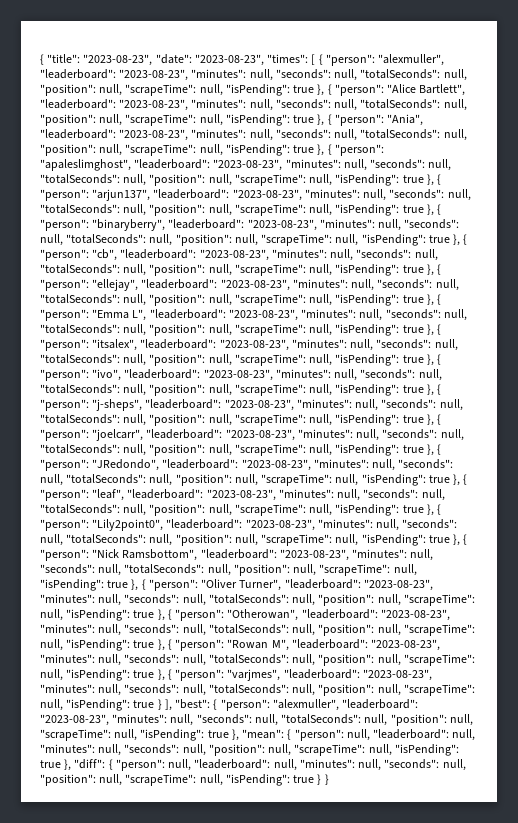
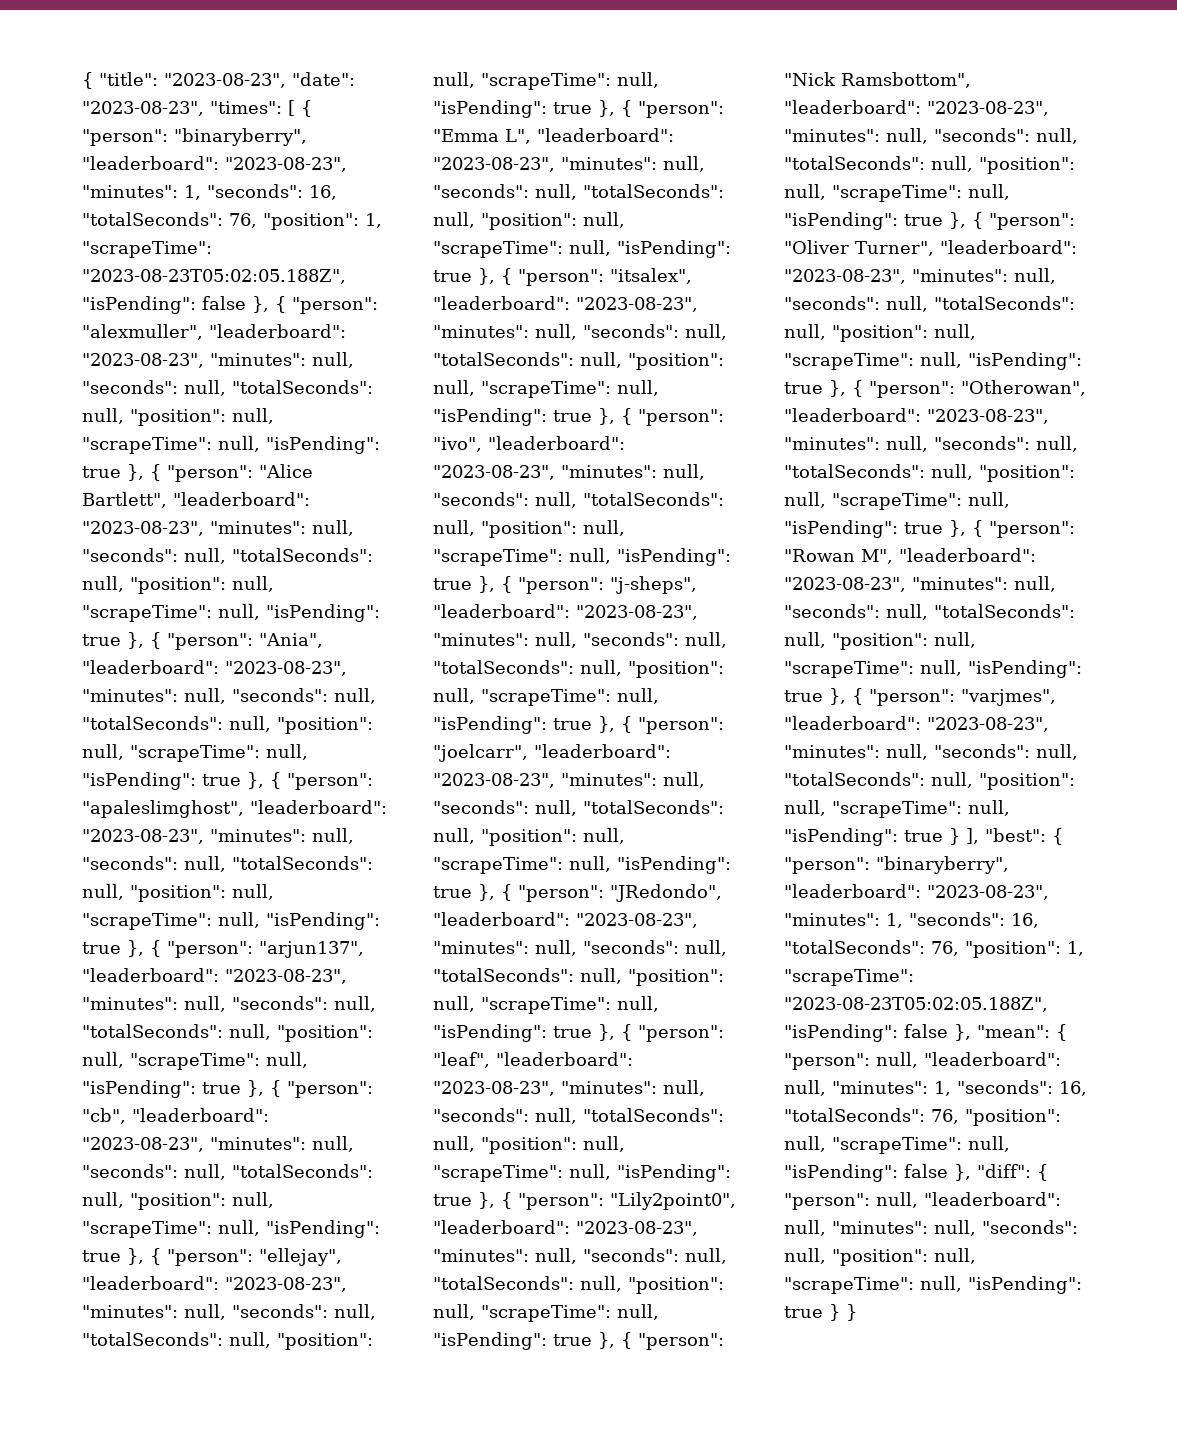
(375, 60) none -> [174,128,307,146] [82,156,347,172] [82,184,337,200] [82,212,382,230] [82,241,212,258] [82,269,346,284] [82,296,378,314] "binaryberry", "leaderboard": "2023-08-23", "minutes": 1, "seconds": 16, "totalSeconds": 76, "position": 1, "scrapeTime": "2023-08-23T05:02:05.188Z", "isPending": false }, { "person":
[92,219,460,231] [40,234,468,246] [40,249,89,261] "binaryberry", "leaderboard": "2023-08-23", "minutes": null, "seconds": null, "totalSeconds": null, "position": null, "scrapeTime": null, "isPending": true }, { "person": -> (373, 1089) none
[272,699,419,711] [40,714,473,726] [40,729,229,741] "alexmuller", "leaderboard": "2023-08-23", "minutes": null, "seconds": null, "totalSeconds": null, "position": null, "scrapeTime": null, "isPending": true -> [876,856,1009,874] [784,884,1049,900] [784,912,1039,928] [784,940,1084,958] [784,969,914,986] [784,997,1048,1012] [784,1024,948,1042] "binaryberry", "leaderboard": "2023-08-23", "minutes": 1, "seconds": 16, "totalSeconds": 76, "position": 1, "scrapeTime": "2023-08-23T05:02:05.188Z", "isPending": false
[98,744,459,756] [40,760,61,768] null, "seconds": null, "position": null, "scrapeTime": null, "isPending": true -> [934,1080,1087,1096] [784,1108,1061,1126] [784,1136,1010,1154] [784,1164,948,1182] 1, "seconds": 16, "totalSeconds": 76, "position": null, "scrapeTime": null, "isPending": false

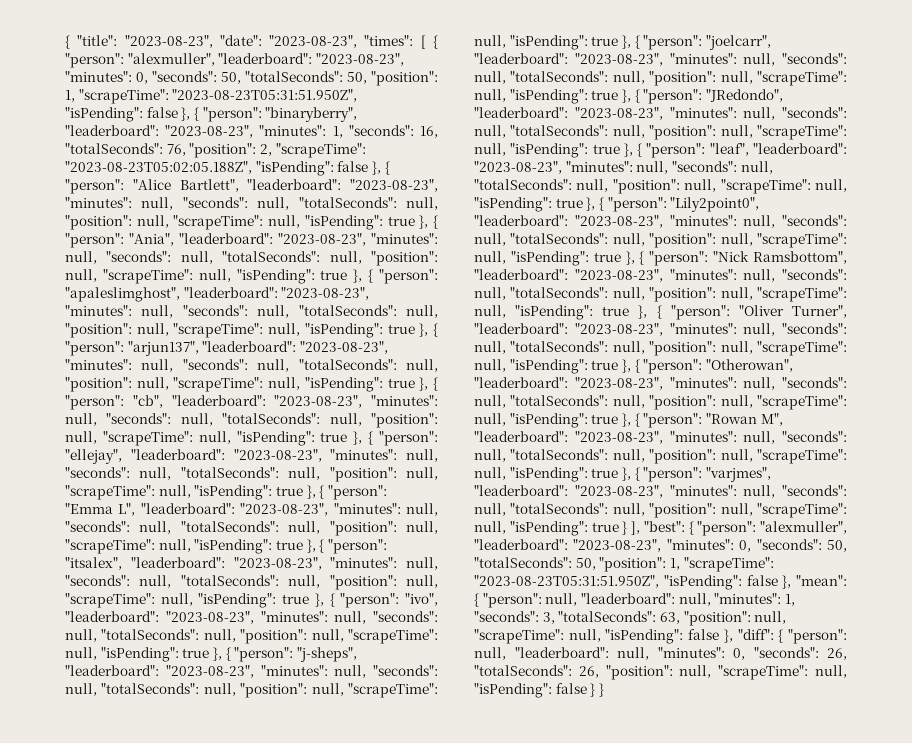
(168, 137) none -> [127,53,404,66] [65,71,438,86] [65,89,358,104] [65,107,262,122] "alexmuller", "leaderboard": "2023-08-23", "minutes": 0, "seconds": 50, "totalSeconds": 50, "position": 1, "scrapeTime": "2023-08-23T05:31:51.950Z", "isPending": false }, { "person":
[365,213,382,228] 1, -> [259,144,272,156] 2,
[82,324,346,340] [82,352,354,368] [82,380,373,396] [82,408,274,426] [82,436,380,454] [82,464,253,482] "alexmuller", "leaderboard": "2023-08-23", "minutes": null, "seconds": null, "totalSeconds": null, "position": null, "scrapeTime": null, "isPending": true }, { "person": -> (124, 186) none
[876,856,1009,874] [784,884,1049,900] [784,912,1039,928] [784,940,1084,958] [784,969,914,986] [784,997,1048,1012] "binaryberry", "leaderboard": "2023-08-23", "minutes": 1, "seconds": 16, "totalSeconds": 76, "position": 1, "scrapeTime": "2023-08-23T05:02:05.188Z", -> [760,521,847,534] [474,539,848,552] [474,557,774,572] [474,575,659,588] "alexmuller", "leaderboard": "2023-08-23", "minutes": 0, "seconds": 50, "totalSeconds": 50, "position": 1, "scrapeTime": "2023-08-23T05:31:51.950Z",
[1059,1081,1087,1096] [784,1108,959,1124] 16, "totalSeconds": 76, -> [542,611,680,624] 3, "totalSeconds": 63,
[934,1220,1078,1236] [784,1248,976,1266] [784,1276,1082,1294] [784,1306,823,1318] null, "seconds": null, "position": null, "scrapeTime": null, "isPending": true -> [733,647,847,660] [474,665,847,680] [474,683,587,698] 0, "seconds": 26, "totalSeconds": 26, "position": null, "scrapeTime": null, "isPending": false

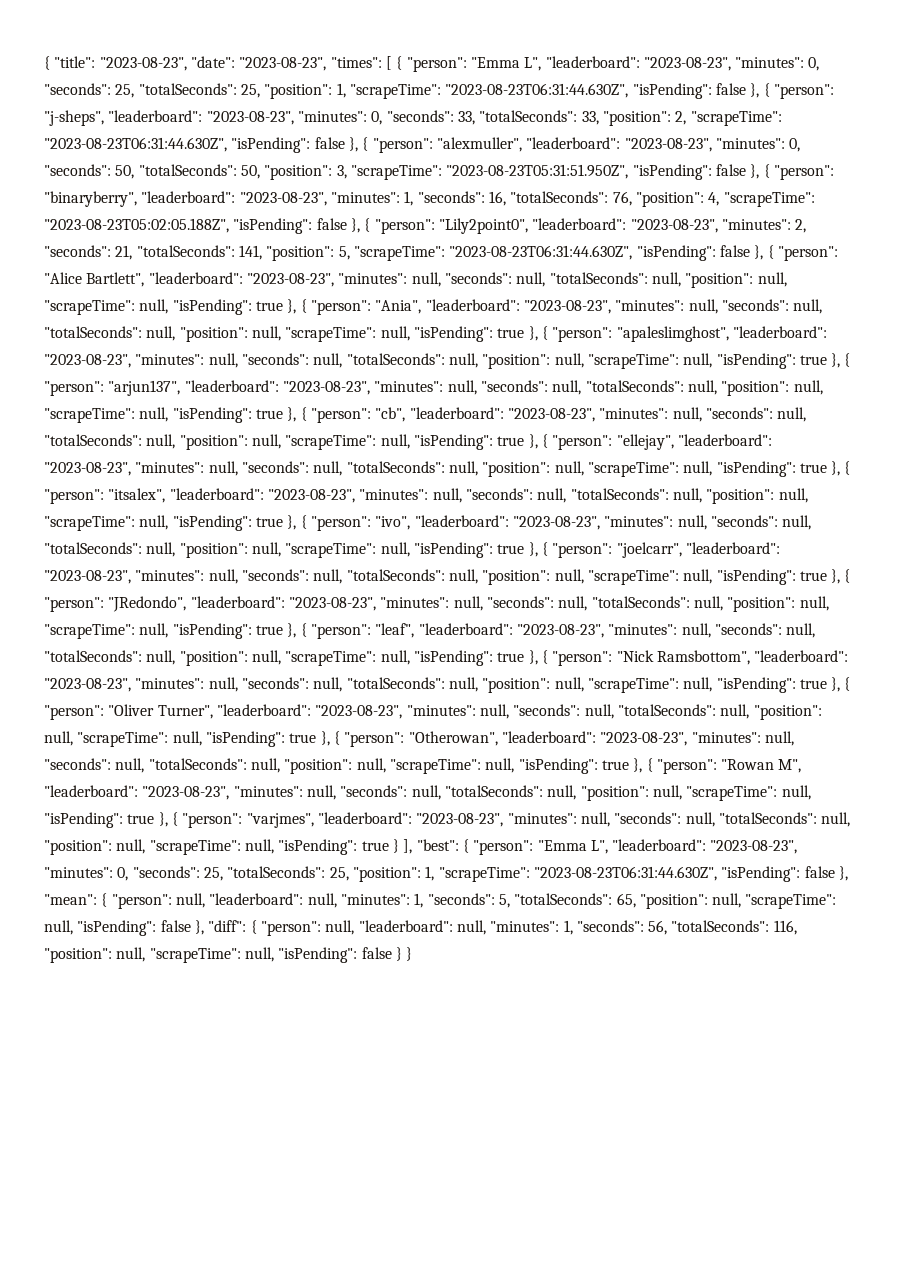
(124, 60) none -> [470,56,820,71] [44,83,834,99] [44,110,782,126] [44,137,433,153] "Emma L", "leaderboard": "2023-08-23", "minutes": 0, "seconds": 25, "totalSeconds": 25, "position": 1, "scrapeTime": "2023-08-23T06:31:44.630Z", "isPending": false }, { "person": "j-sheps", "leaderboard": "2023-08-23", "minutes": 0, "seconds": 33, "totalSeconds": 33, "position": 2, "scrapeTime": "2023-08-23T06:31:44.630Z", "isPending": false }, { "person":
[65,90,75,102] 1, -> [336,165,347,179] 3,
[259,144,272,156] 2, -> [708,192,720,206] 4,
(124, 186) none -> [438,218,807,234] [44,245,838,261] "Lily2point0", "leaderboard": "2023-08-23", "minutes": 2, "seconds": 21, "totalSeconds": 141, "position": 5, "scrapeTime": "2023-08-23T06:31:44.630Z", "isPending": false }, { "person":
[65,503,439,516] [65,521,438,536] [65,539,387,554] "Emma L", "leaderboard": "2023-08-23", "minutes": null, "seconds": null, "totalSeconds": null, "position": null, "scrapeTime": null, "isPending": true }, { "person": -> (104, 496) none
[296,647,357,662] [65,665,438,678] [65,683,438,698] [474,35,703,50] "j-sheps", "leaderboard": "2023-08-23", "minutes": null, "seconds": null, "totalSeconds": null, "position": null, "scrapeTime": null, "isPending": true }, { "person": -> (613, 550) none
[670,197,760,212] [474,215,847,228] [474,233,847,248] [474,251,709,266] "Lily2point0", "leaderboard": "2023-08-23", "minutes": null, "seconds": null, "totalSeconds": null, "position": null, "scrapeTime": null, "isPending": true }, { "person": -> (613, 658) none
[760,521,847,534] [474,539,848,552] [474,557,774,572] [474,575,659,588] "alexmuller", "leaderboard": "2023-08-23", "minutes": 0, "seconds": 50, "totalSeconds": 50, "position": 1, "scrapeTime": "2023-08-23T05:31:51.950Z", -> [537,839,798,854] [44,866,717,882] "Emma L", "leaderboard": "2023-08-23", "minutes": 0, "seconds": 25, "totalSeconds": 25, "position": 1, "scrapeTime": "2023-08-23T06:31:44.630Z",
[542,611,680,624] 3, "totalSeconds": 63, -> [498,893,636,908] 5, "totalSeconds": 65,
[733,647,847,660] [474,665,599,678] 0, "seconds": 26, "totalSeconds": 26, -> [563,920,797,935] 1, "seconds": 56, "totalSeconds": 116,

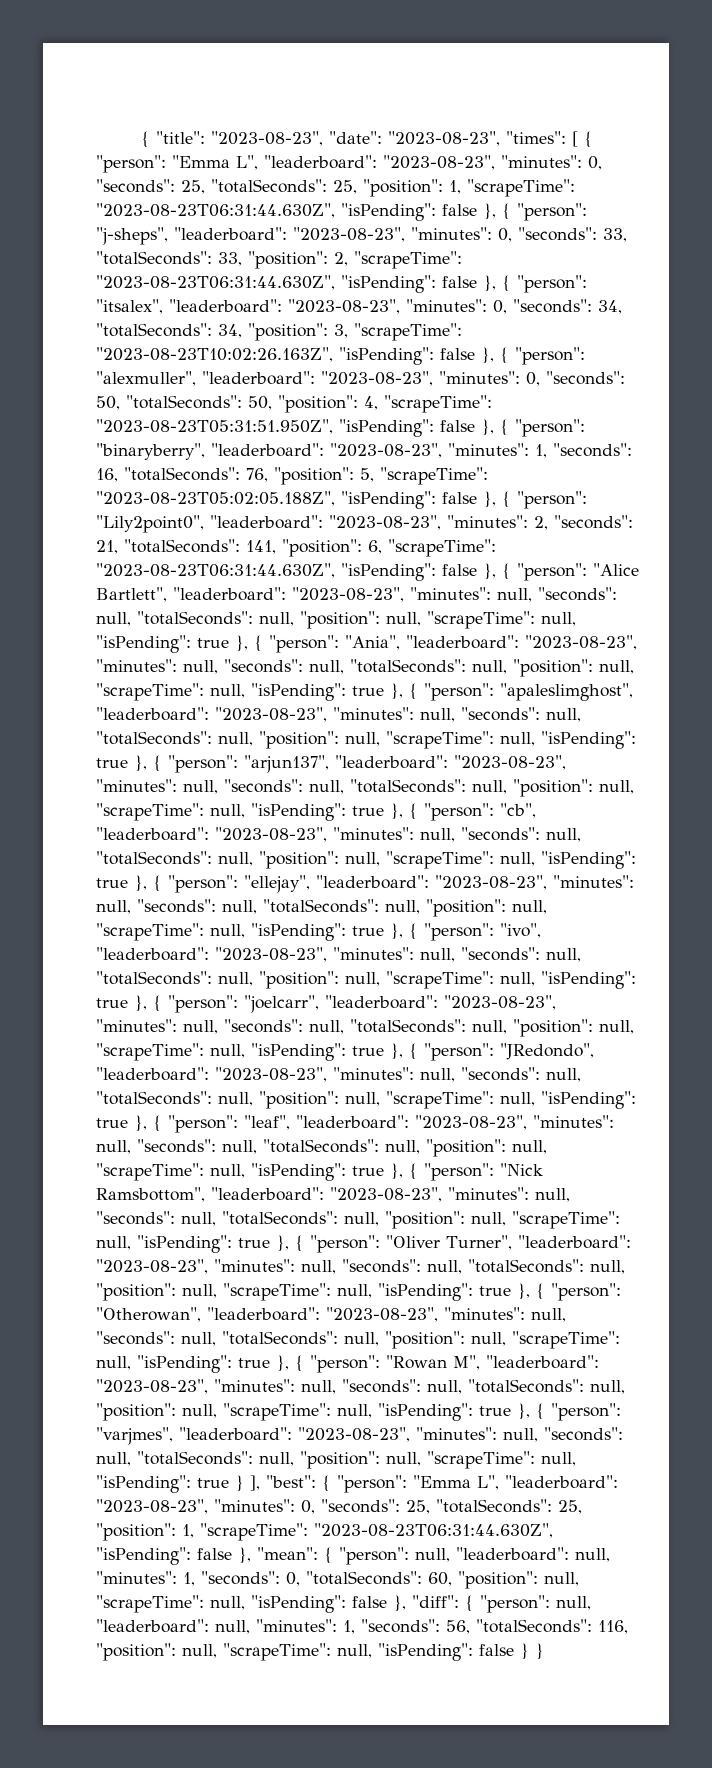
(433, 145) none -> [96,299,622,314] [96,323,462,341] [96,347,585,365] "itsalex", "leaderboard": "2023-08-23", "minutes": 0, "seconds": 34, "totalSeconds": 34, "position": 3, "scrapeTime": "2023-08-23T10:02:26.163Z", "isPending": false }, { "person":
[336,165,347,179] 3, -> [364,396,378,410] 4,
[708,192,720,206] 4, -> [360,468,374,482] 5,
[338,246,350,260] 5, -> [368,540,382,554] 6,
[108,488,808,504] [44,515,371,531] "itsalex", "leaderboard": "2023-08-23", "minutes": null, "seconds": null, "totalSeconds": null, "position": null, "scrapeTime": null, "isPending": true }, { "person": -> (494, 932) none
[498,893,636,908] 5, "totalSeconds": 65, -> [286,1571,452,1586] 0, "totalSeconds": 60,

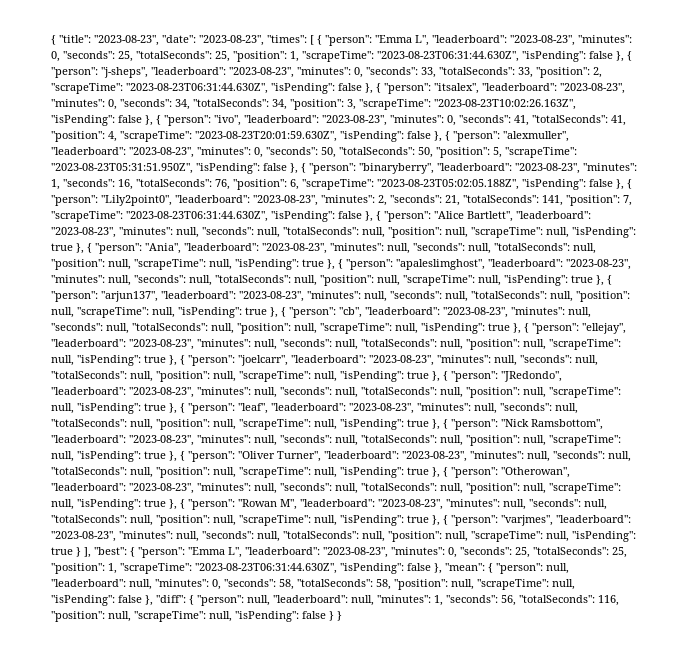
(585, 356) none -> [214,115,626,126] [51,131,500,142] "ivo", "leaderboard": "2023-08-23", "minutes": 0, "seconds": 41, "totalSeconds": 41, "position": 4, "scrapeTime": "2023-08-23T20:01:59.630Z", "isPending": false }, { "person":
[364,396,378,410] 4, -> [493,147,502,158] 5,
[360,468,374,482] 5, -> [290,179,299,190] 6,
[368,540,382,554] 6, -> [623,195,632,206] 7,
[500,923,541,938] [96,947,581,962] [96,971,636,989] [96,995,238,1013] "ivo", "leaderboard": "2023-08-23", "minutes": null, "seconds": null, "totalSeconds": null, "position": null, "scrapeTime": null, "isPending": true }, { "person": -> (235, 360) none
[183,1571,452,1586] 1, "seconds": 0, "totalSeconds": 60, -> [212,579,391,590] 0, "seconds": 58, "totalSeconds": 58,

